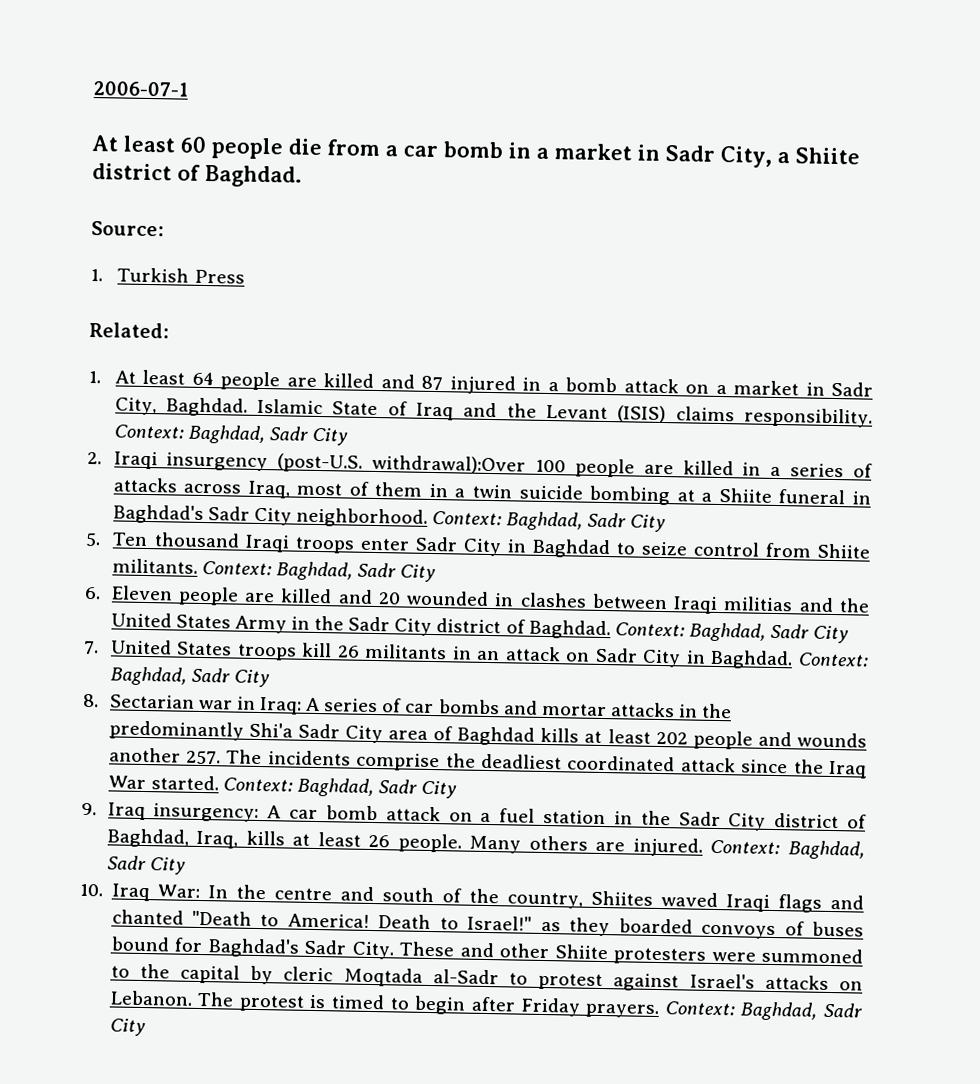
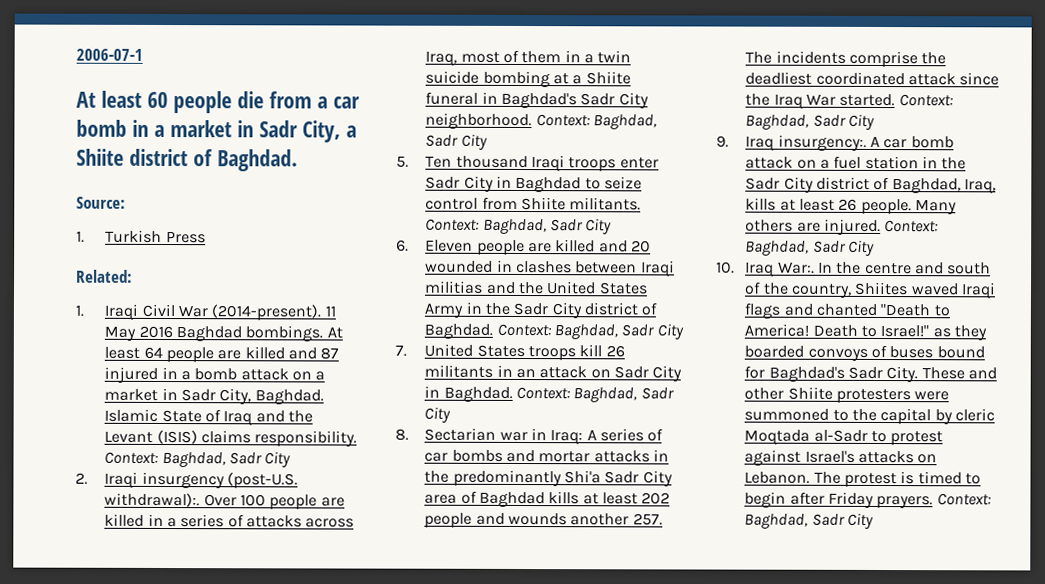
(101, 377) none -> [104,303,336,321] [104,325,324,342] Iraqi Civil War (2014-present). 11 May 2016 Baghdad bombings.
[372,454,527,475] withdrawal):Over -> [104,492,237,508] withdrawal):. Over
[153,803,260,823] insurgency: -> [777,134,867,151] insurgency:.
[157,884,201,899] War: -> [777,261,815,274] War:.

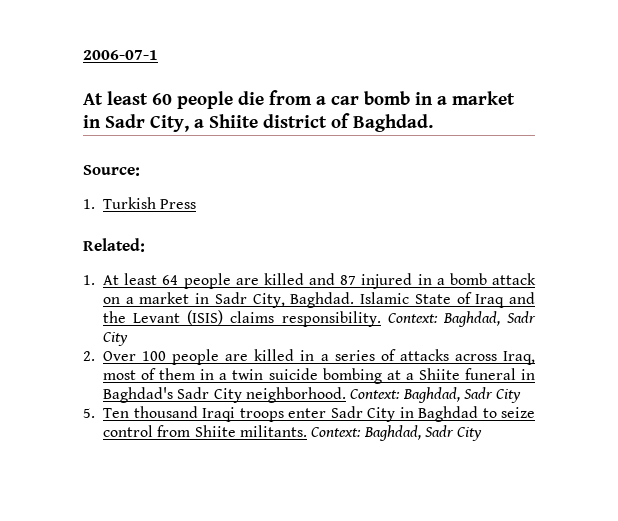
[104,303,336,321] [104,325,324,342] Iraqi Civil War (2014-present). 11 May 2016 Baghdad bombings. -> (95, 280) none
[104,471,298,489] [104,492,201,508] Iraqi insurgency (post-U.S. withdrawal):. -> (95, 356) none
[396,239,651,256] [425,259,675,277] [424,280,648,295] [424,301,658,319] [424,323,684,340] [395,343,625,361] [424,364,683,382] [424,385,674,403] [424,406,452,423] [395,427,664,445] [424,449,669,463] [424,469,673,487] [424,490,671,508] [424,512,663,528] [745,50,947,68] [745,71,1000,86] [745,93,954,109] [745,113,875,130] [716,134,954,151] [745,155,967,170] [745,176,996,194] [745,197,957,215] [745,218,940,235] [745,239,875,256] [716,261,992,277] [744,281,996,299] [744,302,950,319] [744,323,987,341] [744,344,985,361] [744,365,997,383] [744,386,950,404] [744,408,995,425] [744,429,944,446] [744,449,938,466] [744,471,981,488] [744,491,992,509] [744,512,874,529] // 6. Eleven people are killed and 20 wounded in clashes between Iraqi militias and the United States Army in the Sadr City district of Baghdad. Context: Baghdad, Sadr City // 7. United States troops kill 26 militants in an attack on Sadr City in Baghdad. Context: Baghdad, Sadr City // 8. Sectarian war in Iraq: A series of car bombs and mortar attacks in the predominantly Shi'a Sadr City area of Baghdad kills at least 202 people and wounds another 257. The incidents comprise the deadliest coordinated attack since the Iraq War started. Context: Baghdad, Sadr City // 9. Iraq insurgency:. A car bomb attack on a fuel station in the Sadr City district of Baghdad, Iraq, kills at least 26 people. Many others are injured. Context: Baghdad, Sadr City // 10. Iraq War:. In the centre and south of the country, Shiites waved Iraqi flags and chanted "Death to America! Death to Israel!" as they boarded convoys of buses bound for Baghdad's Sadr City. These and other Shiite protesters were summoned to the capital by cleric Moqtada al-Sadr to protest against Israel's attacks on Lebanon. The protest is timed to begin after Friday prayers. Context: Baghdad, Sadr City -> (483, 434) none

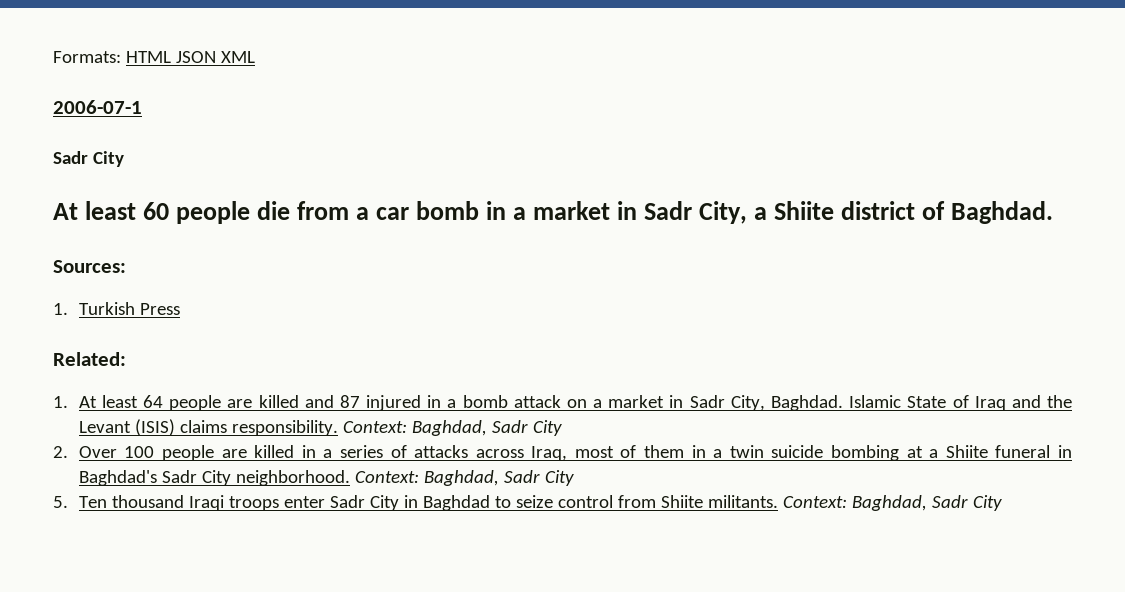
(83, 55) none -> [53,51,255,63] Formats: HTML JSON XML //
(158, 55) none -> [53,151,124,167] // Sadr City
[83,165,140,176] Source: -> [53,260,126,273] Sources:

